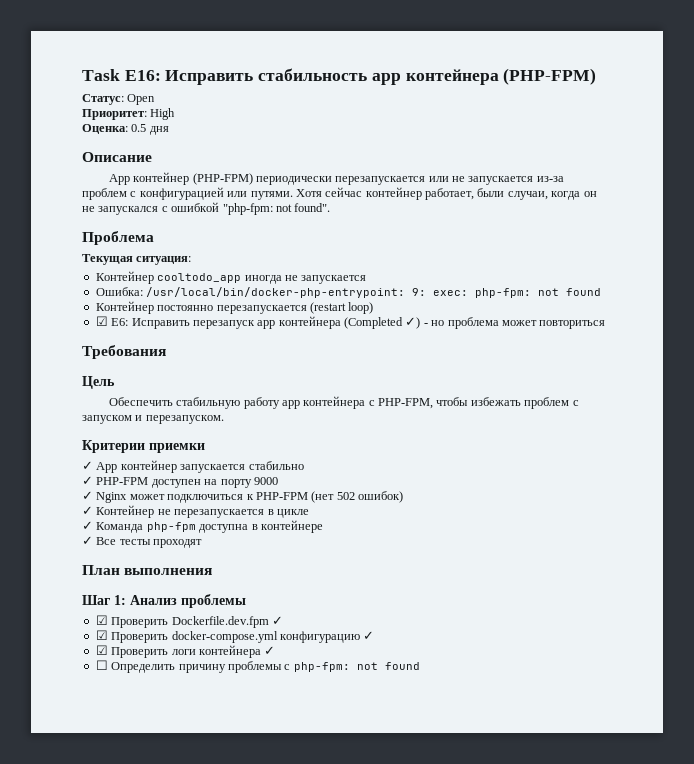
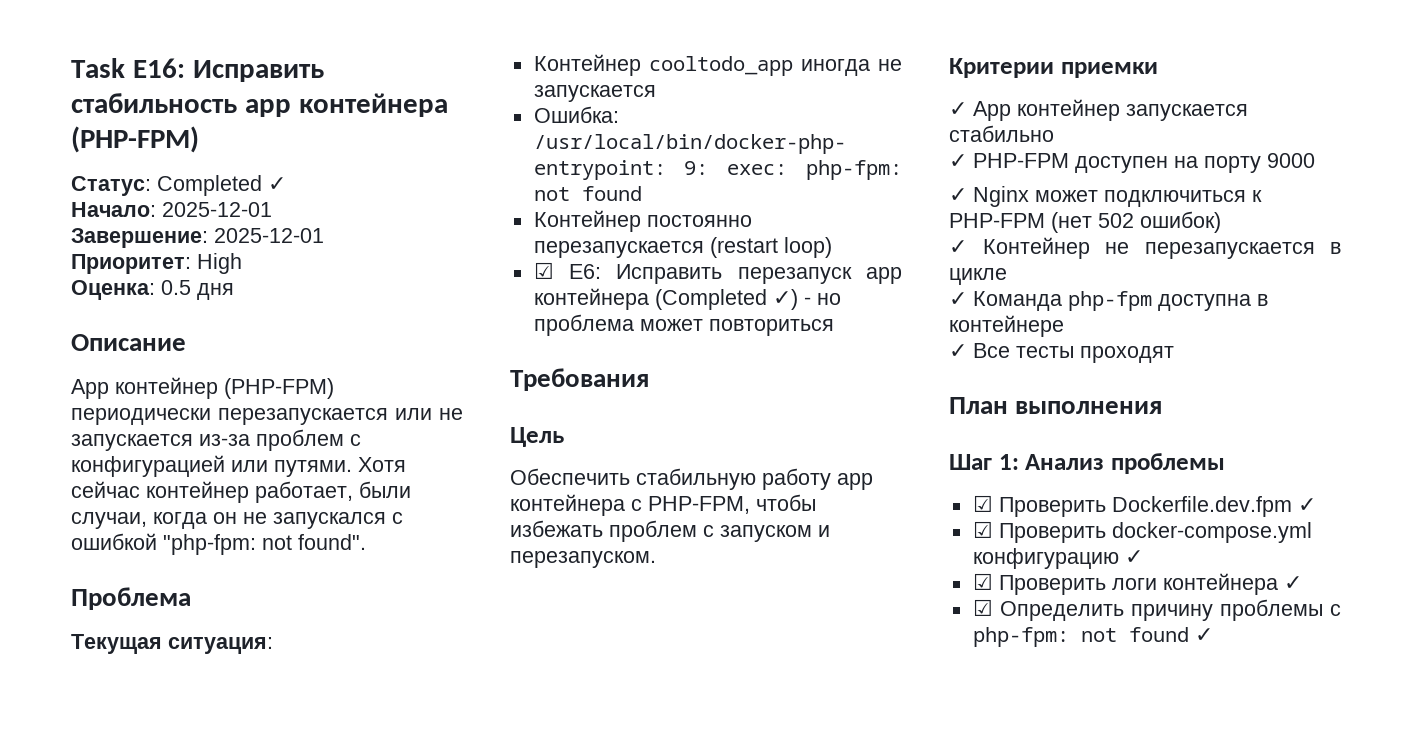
[127,94,156,105] Open -> [157,175,286,196] [71,202,272,217] [71,228,324,248] Completed ✓ // Начало: 2025-12-01 // Завершение: 2025-12-01
[95,660,108,670] ☐ -> [972,599,993,616] ☑
(420, 666) none -> [1194,628,1213,642] ✓

